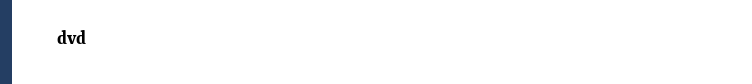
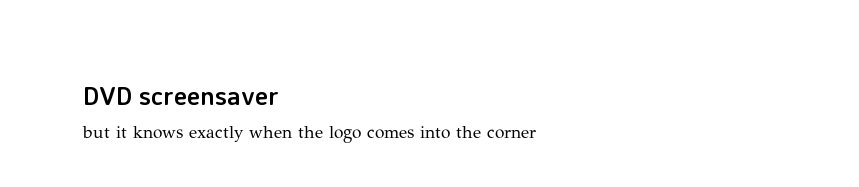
[57,30,86,44] dvd -> [83,87,279,105] [82,126,536,143] DVD screensaver // but it knows exactly when the logo comes into the corner

